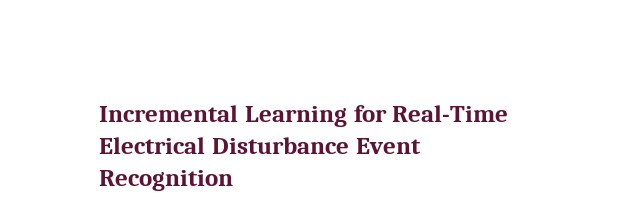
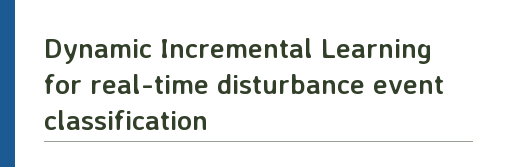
(99, 113) none -> [44,39,152,64] Dynamic
[392,105,509,122] [99,137,421,154] [99,170,233,191] Real-Time Electrical Disturbance Event Recognition -> [90,74,444,94] [44,110,208,130] real-time disturbance event classification

